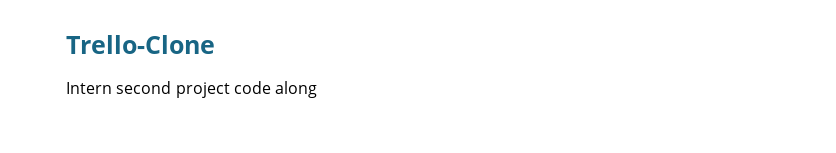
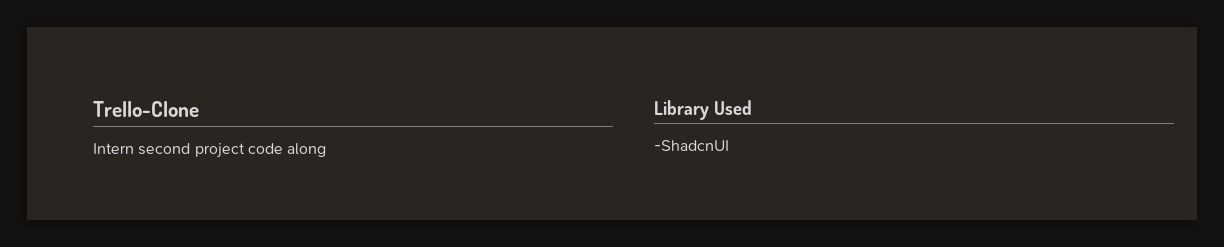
(318, 89) none -> [654,100,752,120] [654,140,729,151] // Library Used // -ShadcnUI

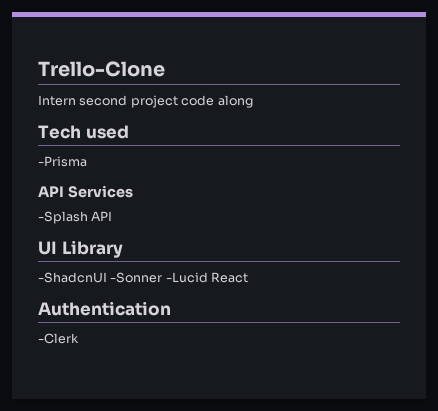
(327, 150) none -> [38,125,129,139] [38,156,87,167] [38,185,133,198] [38,211,113,224] [38,241,57,255] Tech used // -Prisma // API Services // -Splash API // UI
[713,100,752,115] Used -> (123, 249) none
(729, 145) none -> [110,272,249,283] [38,301,171,316] [38,333,79,344] -Sonner -Lucid React // Authentication // -Clerk

